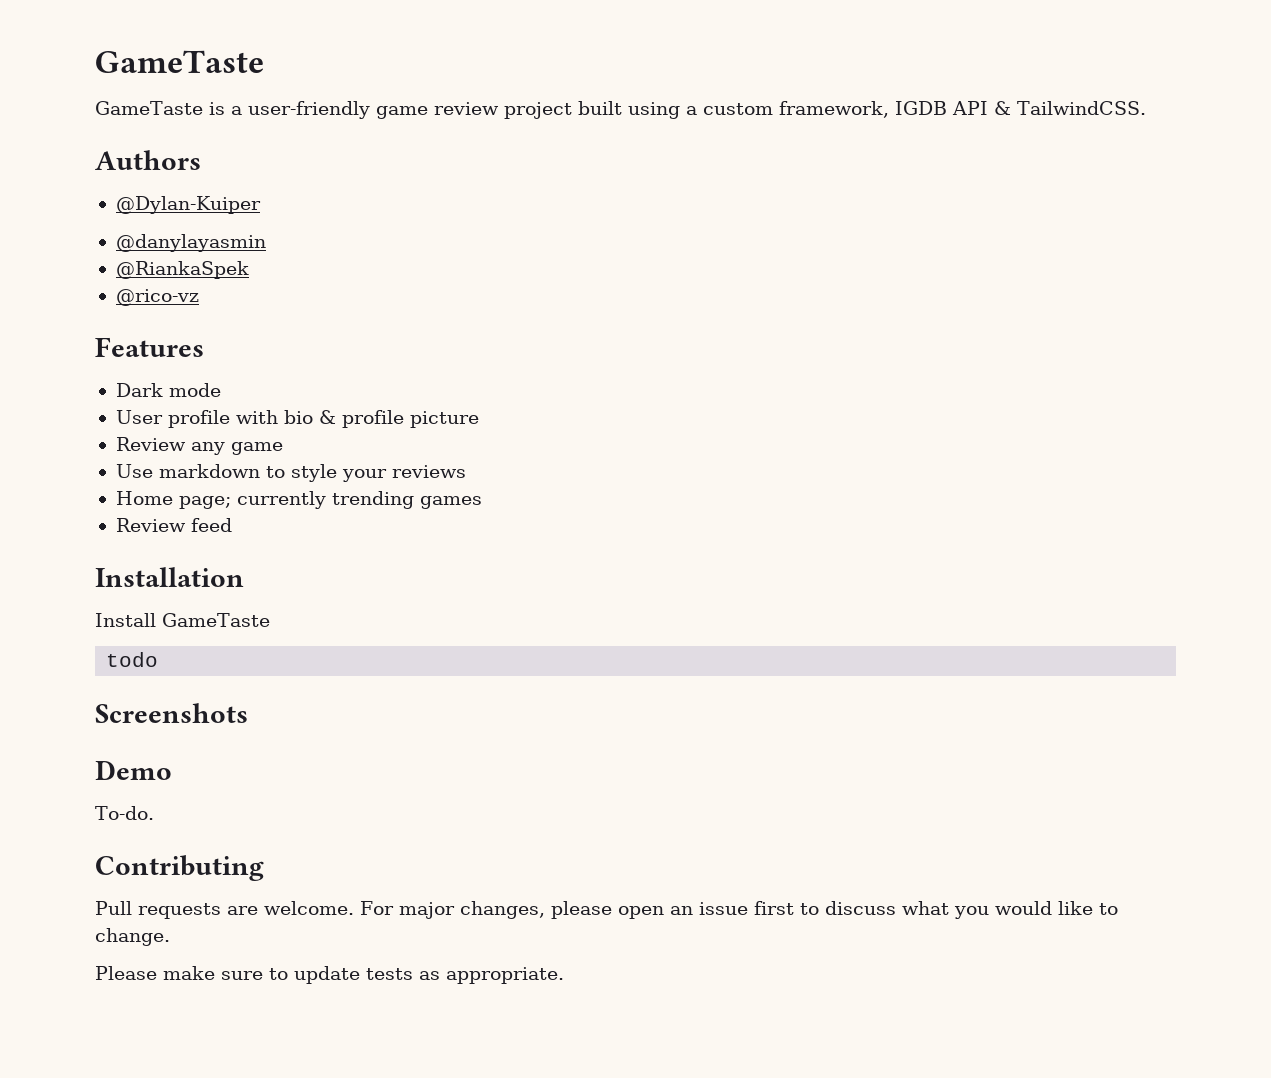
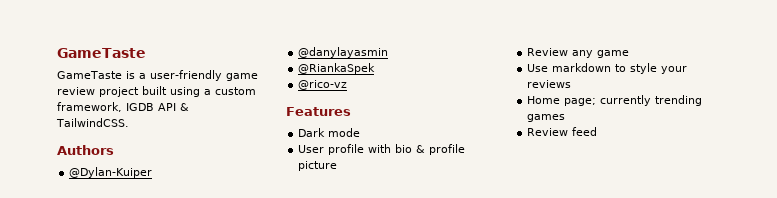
[95,567,244,587] [95,613,270,627] [106,652,159,667] [95,703,248,723] [95,760,172,780] [95,806,154,820] [95,855,264,881] [95,901,1118,919] [95,928,170,946] [95,966,564,984] // Installation // Install GameTaste // todo // Screenshots // Demo // To-do. // Contributing // Pull requests are welcome. For major changes, please open an issue first to discuss what you would like to change. // Please make sure to update tests as appropriate. -> (598, 131) none

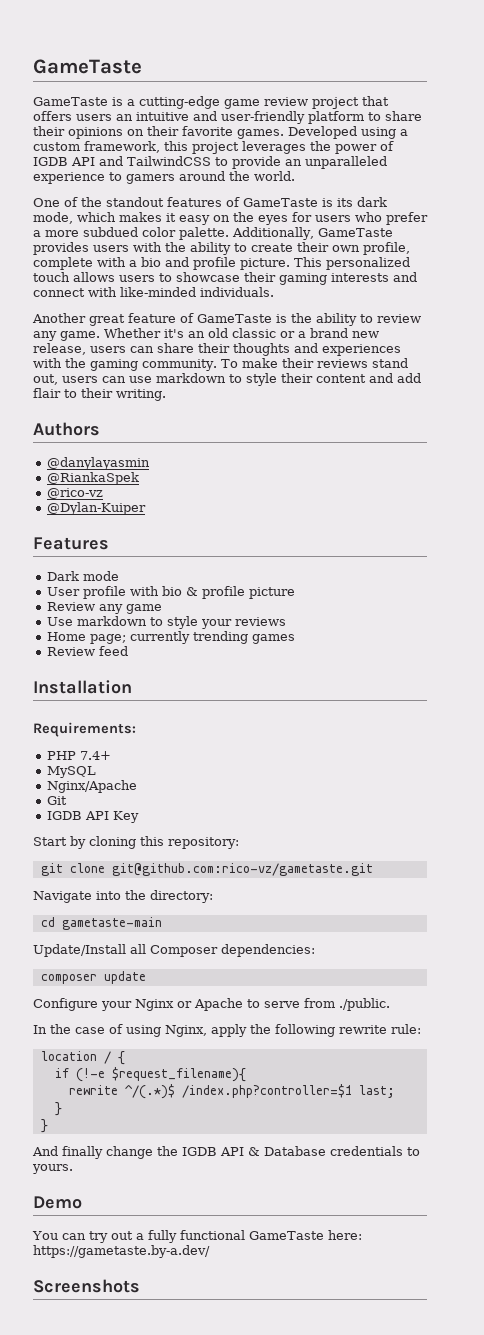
[149,70,222,81] user-friendly -> [139,96,220,109] cutting-edge
[142,86,256,97] [57,102,189,112] [56,118,129,127] built using a custom framework, IGDB API & TailwindCSS. -> [362,96,389,106] [33,111,422,124] [33,126,408,139] [33,141,394,154] [33,156,387,169] [33,171,295,184] [33,197,387,207] [33,212,428,225] [33,227,393,240] [33,242,410,255] [33,257,410,270] [33,272,417,285] [33,287,274,297] [32,313,421,326] [33,328,379,341] [33,343,401,356] [33,358,408,371] [33,373,421,386] [33,388,166,401] that offers users an intuitive and user-friendly platform to share their opinions on their favorite games. Developed using a custom framework, this project leverages the power of IGDB API and TailwindCSS to provide an unparalleled experience to gamers around the world. // One of the standout features of GameTaste is its dark mode, which makes it easy on the eyes for users who prefer a more subdued color palette. Additionally, GameTaste provides users with the ability to create their own profile, complete with a bio and profile picture. This personalized touch allows users to showcase their gaming interests and connect with like-minded individuals. // Another great feature of GameTaste is the ability to review any game. Whether it's an old classic or a brand new release, users can share their thoughts and experiences with the gaming community. To make their reviews stand out, users can use markdown to style their content and add flair to their writing.
[69,167,153,178] // @Dylan-Kuiper -> (100, 429) none
(348, 85) none -> [46,502,146,515] // @Dylan-Kuiper
(598, 131) none -> [33,680,132,694] [33,722,136,737] [46,751,111,760] [46,766,96,778] [46,780,137,793] [46,796,67,805] [46,811,139,823] [33,836,239,849] [40,863,373,876] [33,890,213,903] [40,917,162,930] [33,944,315,957] [40,971,146,984] [33,998,390,1011] [33,1024,421,1037] [40,1051,125,1065] [54,1067,246,1082] [68,1084,395,1099] [54,1102,62,1116] [40,1119,48,1133] [32,1146,420,1159] [32,1164,73,1174] [33,1196,82,1209] [32,1230,362,1243] [33,1245,210,1258] [33,1279,140,1293] // Installation // Requirements: // PHP 7.4+ // MySQL // Nginx/Apache // Git // IGDB API Key // Start by cloning this repository: // git clone git@github.com:rico-vz/gametaste.git // Navigate into the directory: // cd gametaste-main // Update/Install all Composer dependencies: // composer update // Configure your Nginx or Apache to serve from ./public. // In the case of using Nginx, apply the following rewrite rule: // location / { // if (!-e $request_filename){ // rewrite ^/(.*)$ /index.php?controller=$1 last; // } // } // And finally change the IGDB API & Database credentials to yours. // Demo // You can try out a fully functional GameTaste here: https://gametaste.by-a.dev/ // Screenshots

